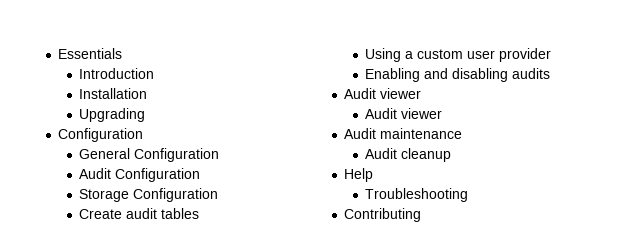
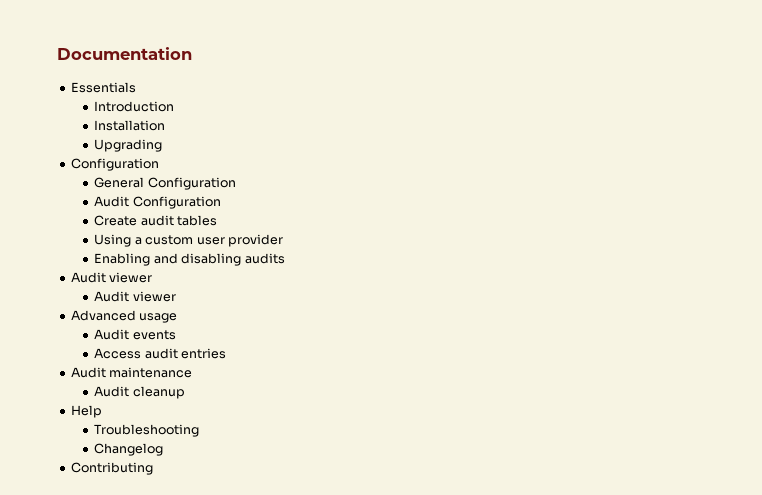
(58, 53) none -> [57,47,192,60] Documentation //
[79,188,219,202] // Storage Configuration -> (221, 202) none
(443, 113) none -> [70,310,178,323] [94,329,176,340] [94,348,227,359] // Advanced usage // Audit events // Access audit entries
(469, 195) none -> [94,443,164,456] // Changelog

